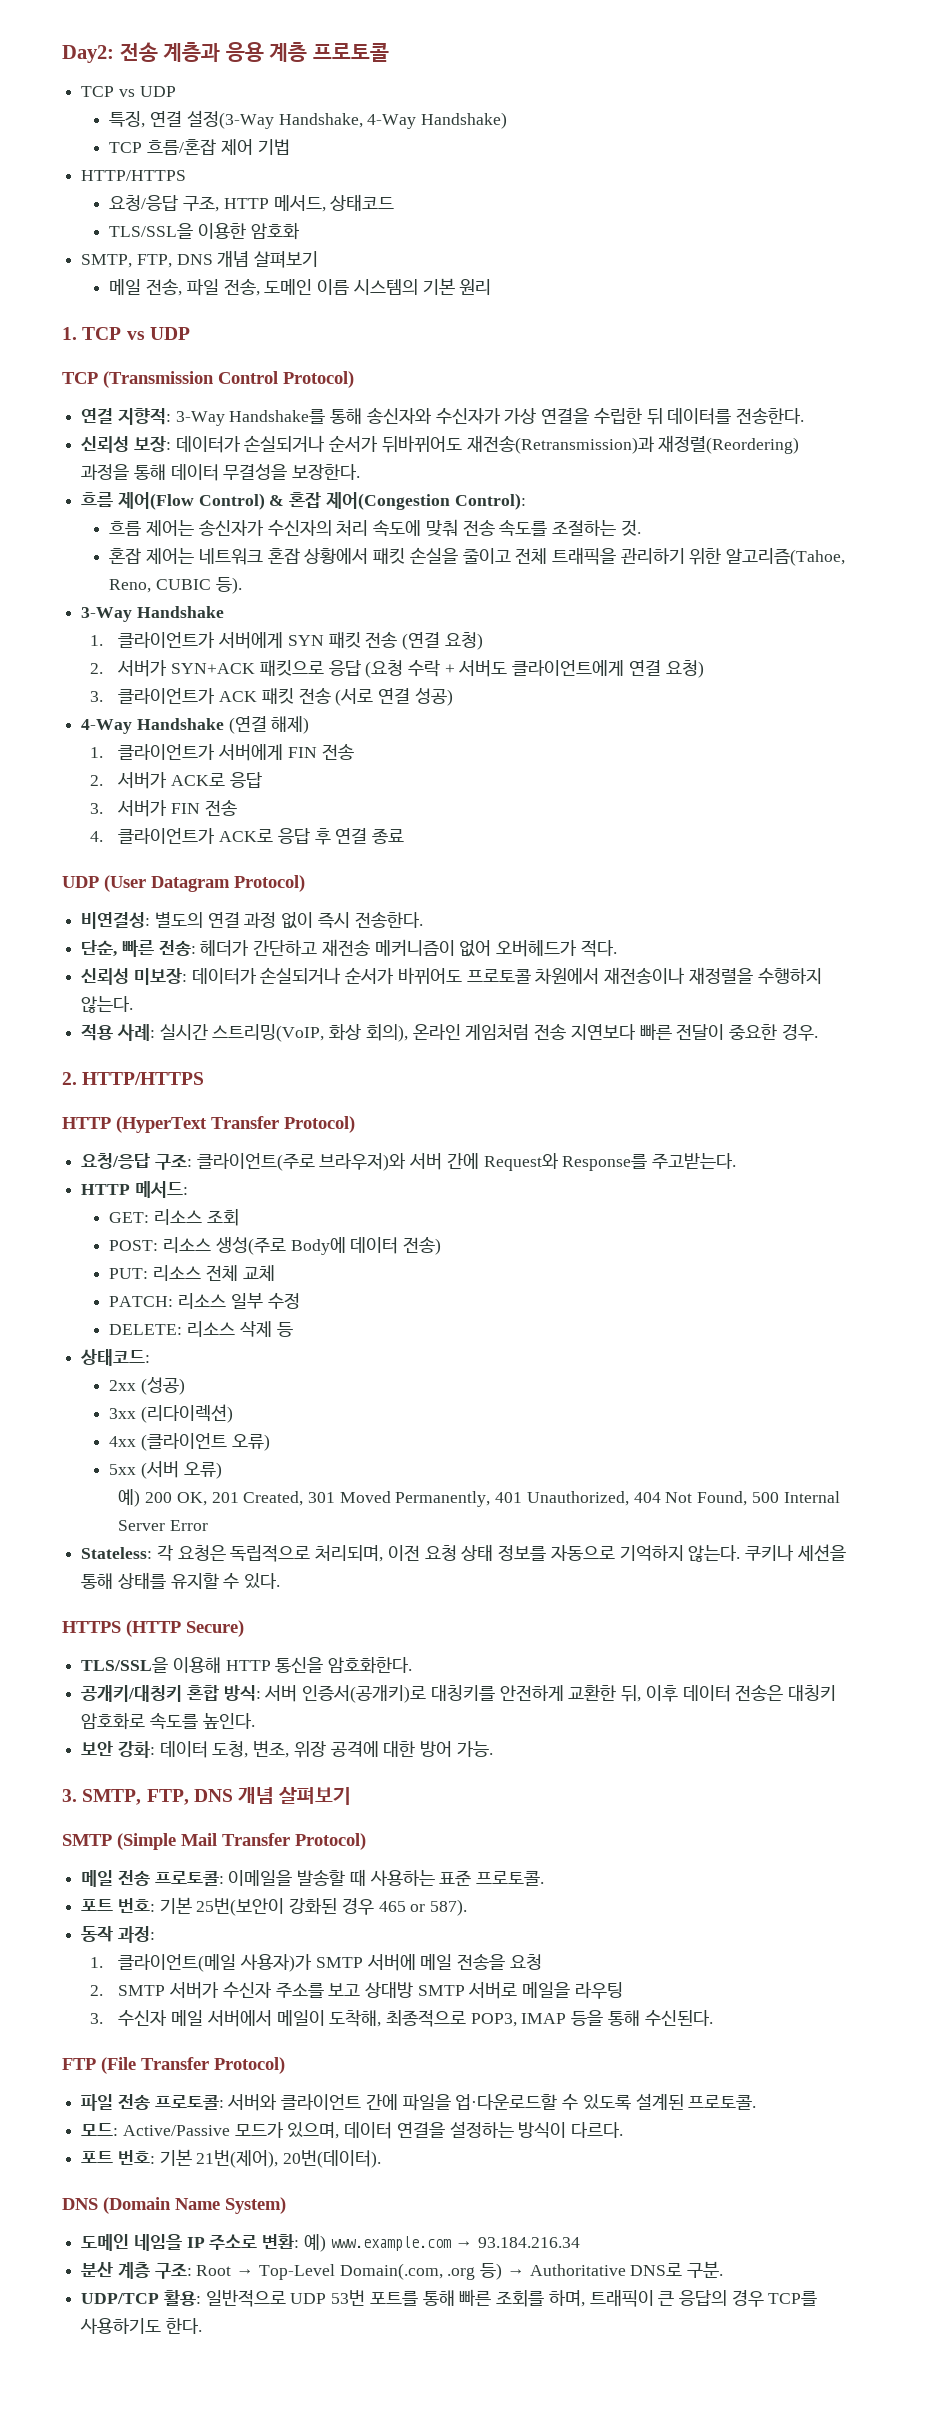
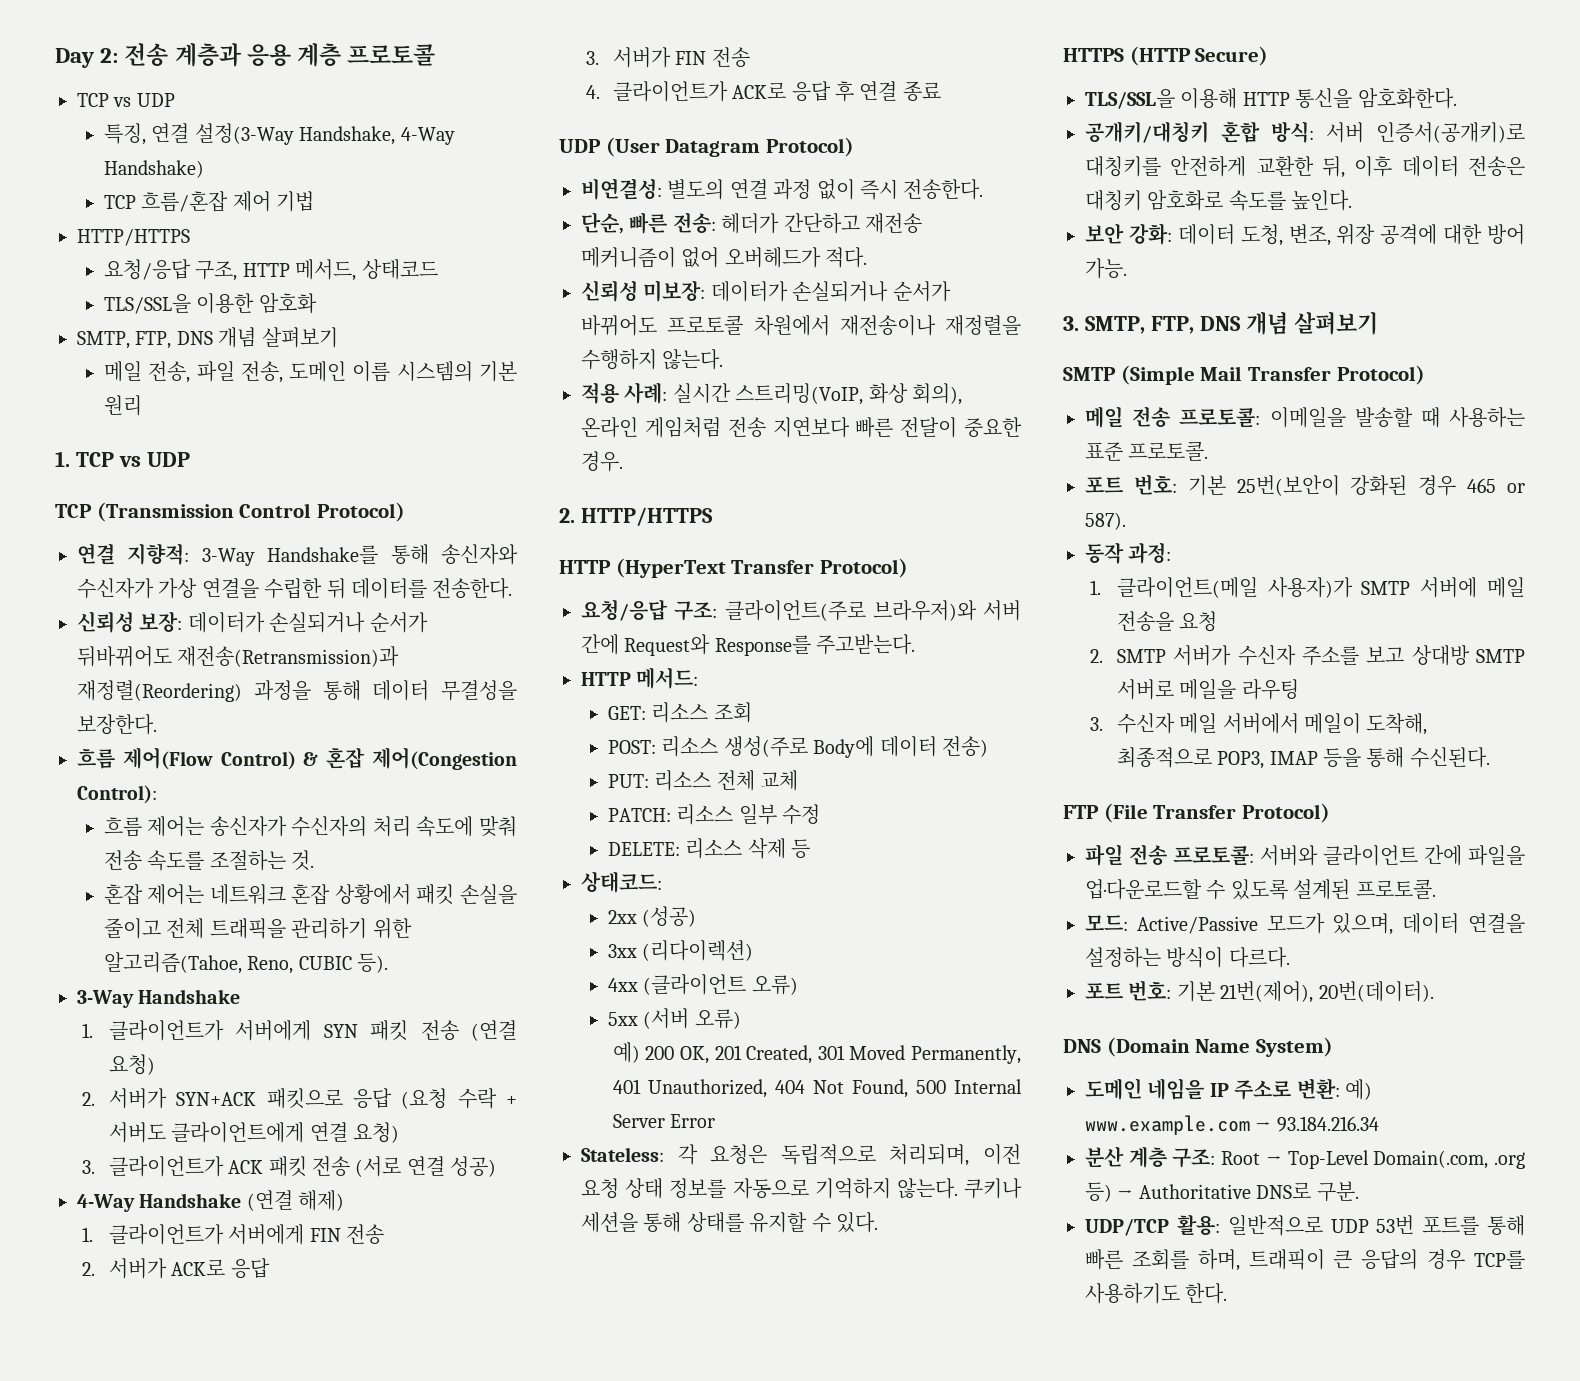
[62,45,114,63] Day2: -> [55,48,119,68] Day 2:

